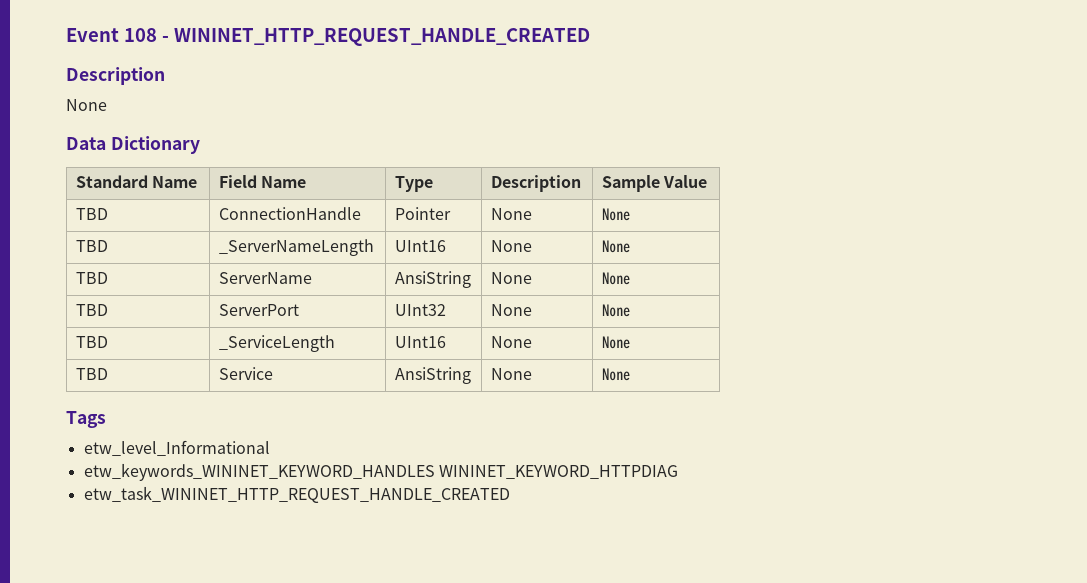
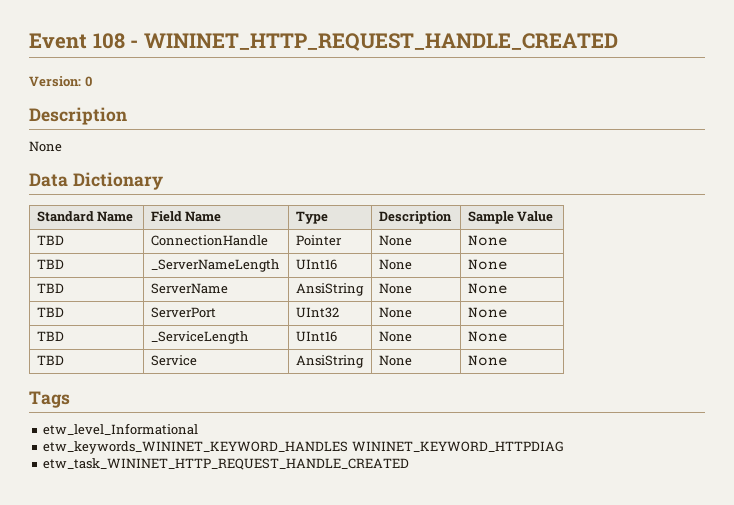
(590, 37) none -> [29,76,92,87] // Version: 0

